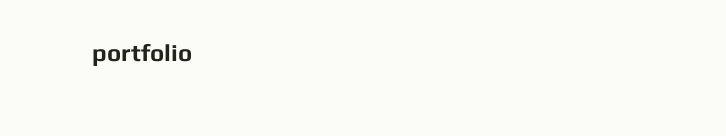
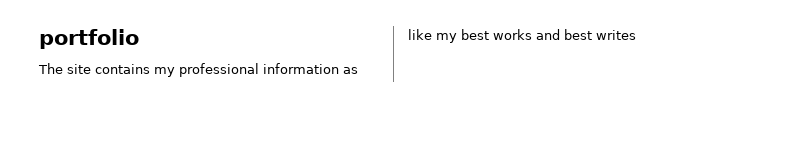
(192, 54) none -> [38,63,358,77] [408,29,636,43] // The site contains my professional information as like my best works and best writes

